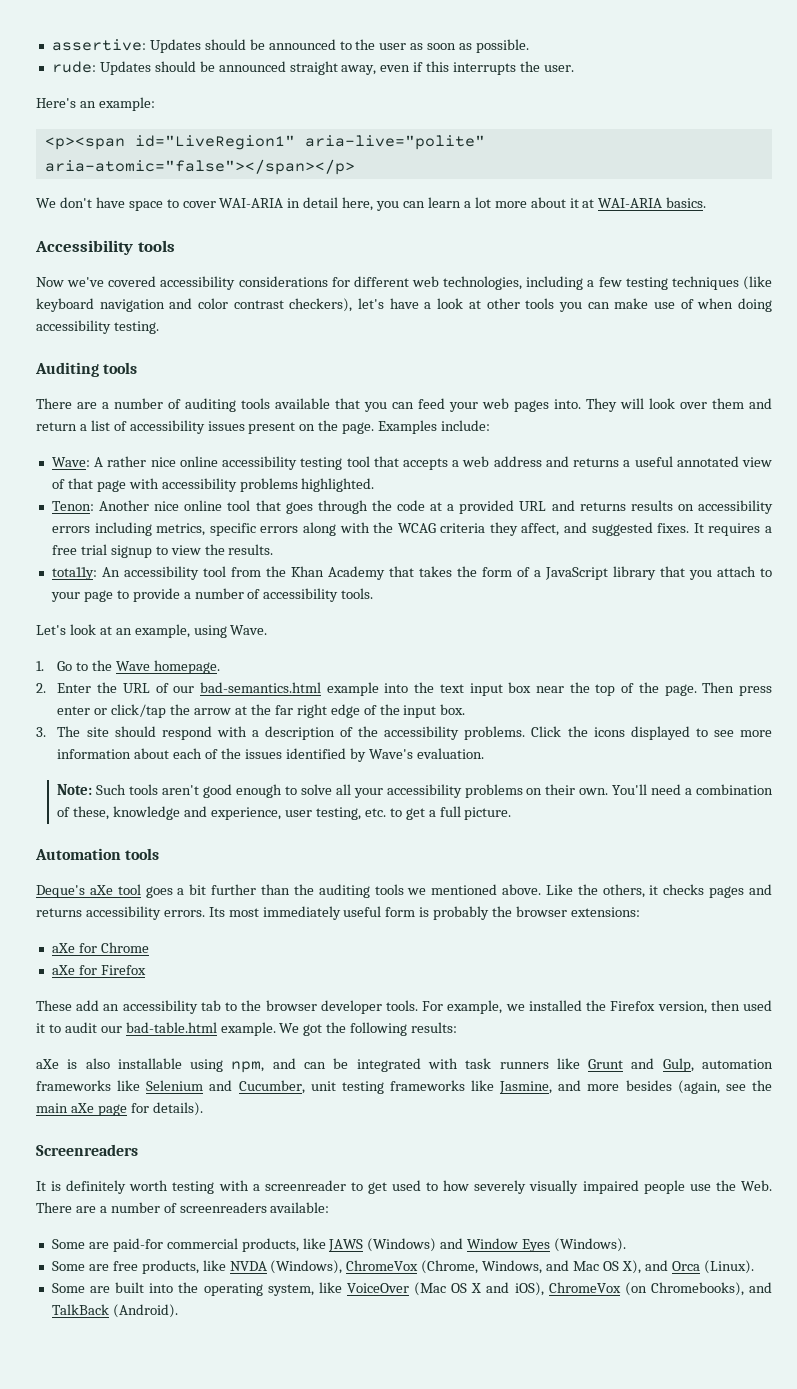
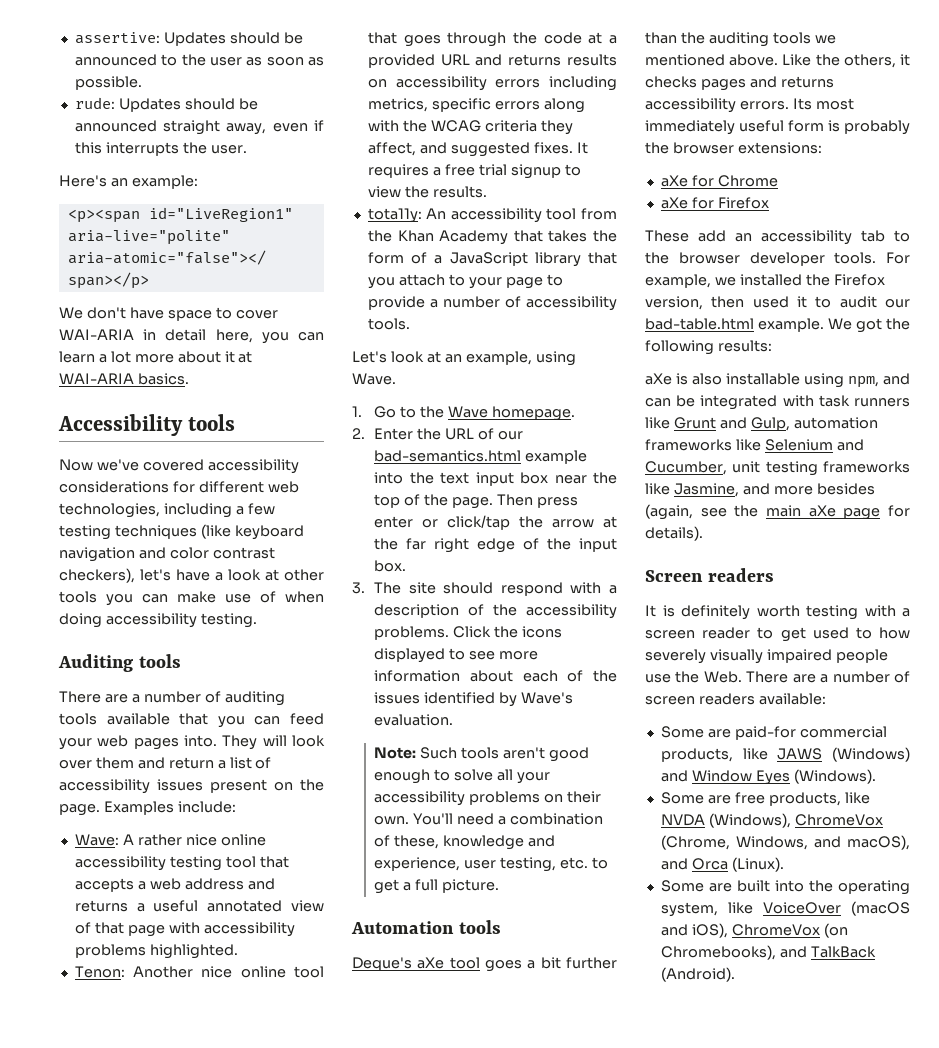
[36,1144,138,1156] Screenreaders -> [645,568,774,582] Screen readers
[264,1180,346,1191] screenreader -> [645,627,751,639] screen reader
[179,1202,267,1213] screenreaders -> [645,693,755,705] screen readers
[573,1260,641,1274] Mac OS X), -> [847,835,910,850] macOS),
[414,1282,482,1296] (Mac OS X -> [851,901,910,916] (macOS

